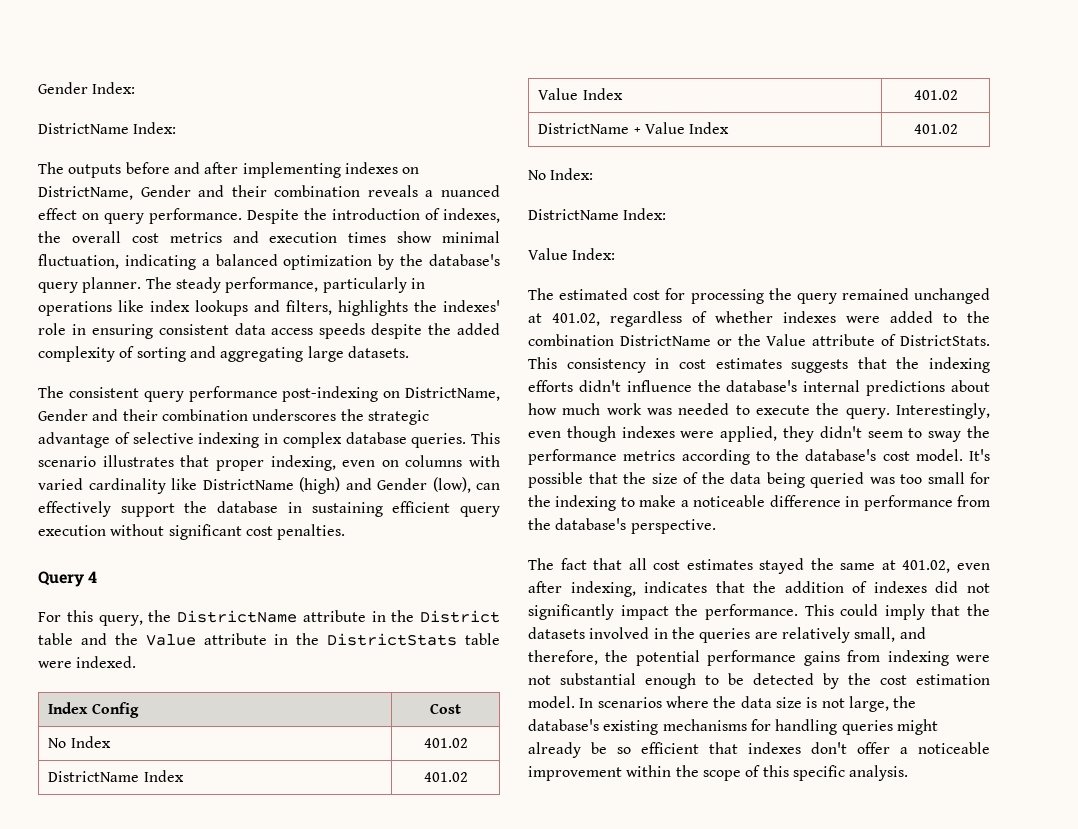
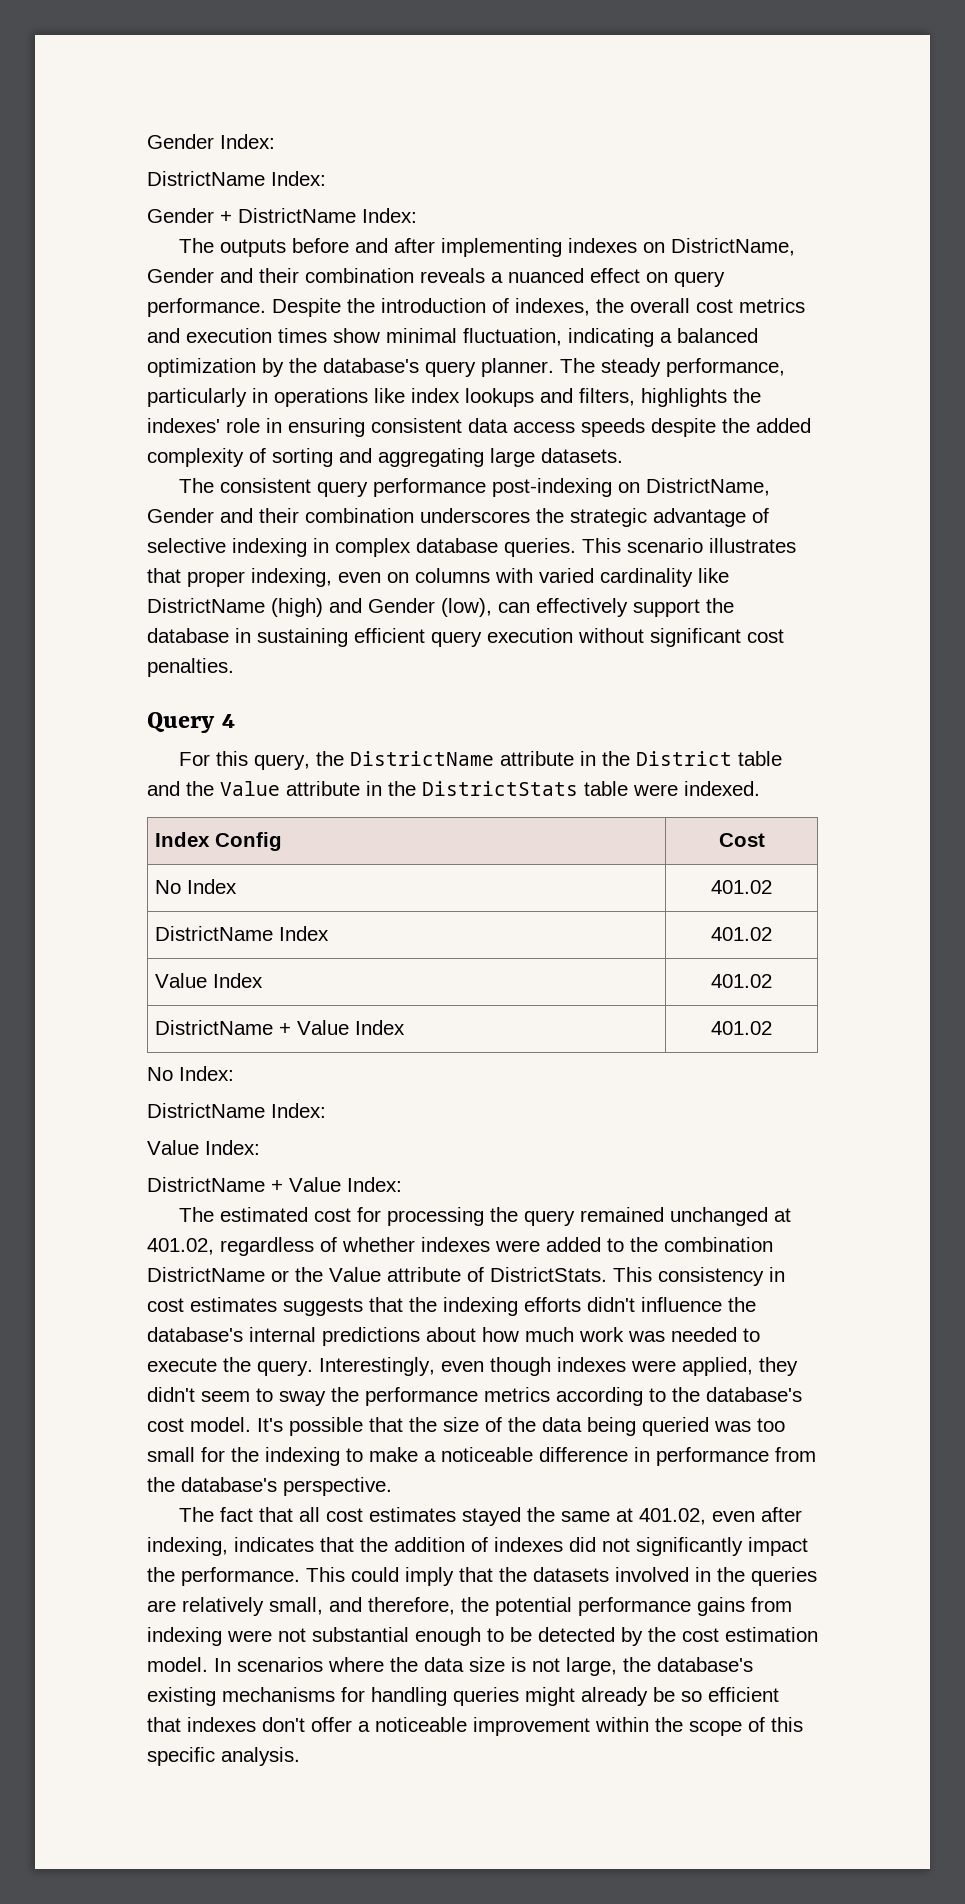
(177, 128) none -> [147,208,417,223] // Gender + DistrictName Index:
(616, 254) none -> [147,1177,402,1192] // DistrictName + Value Index:

